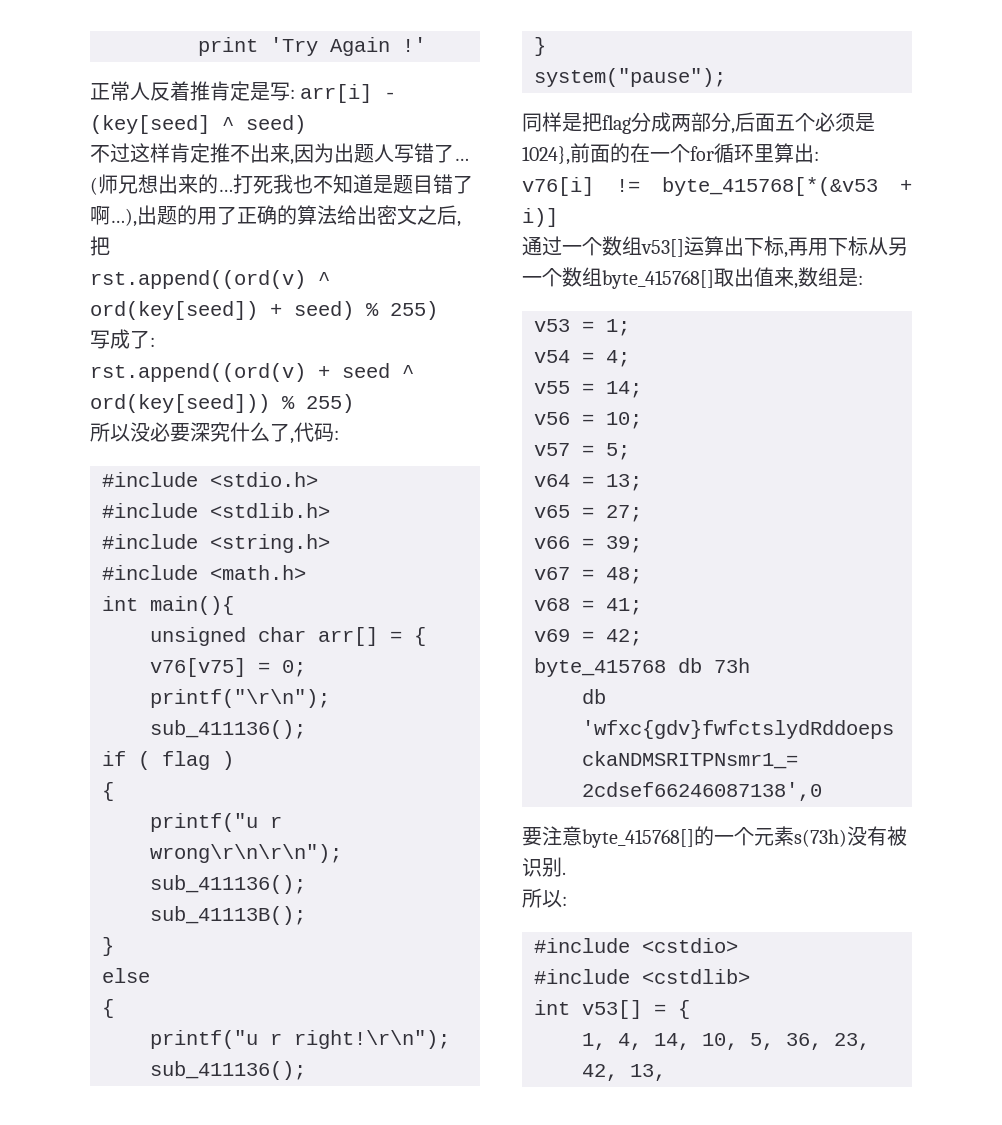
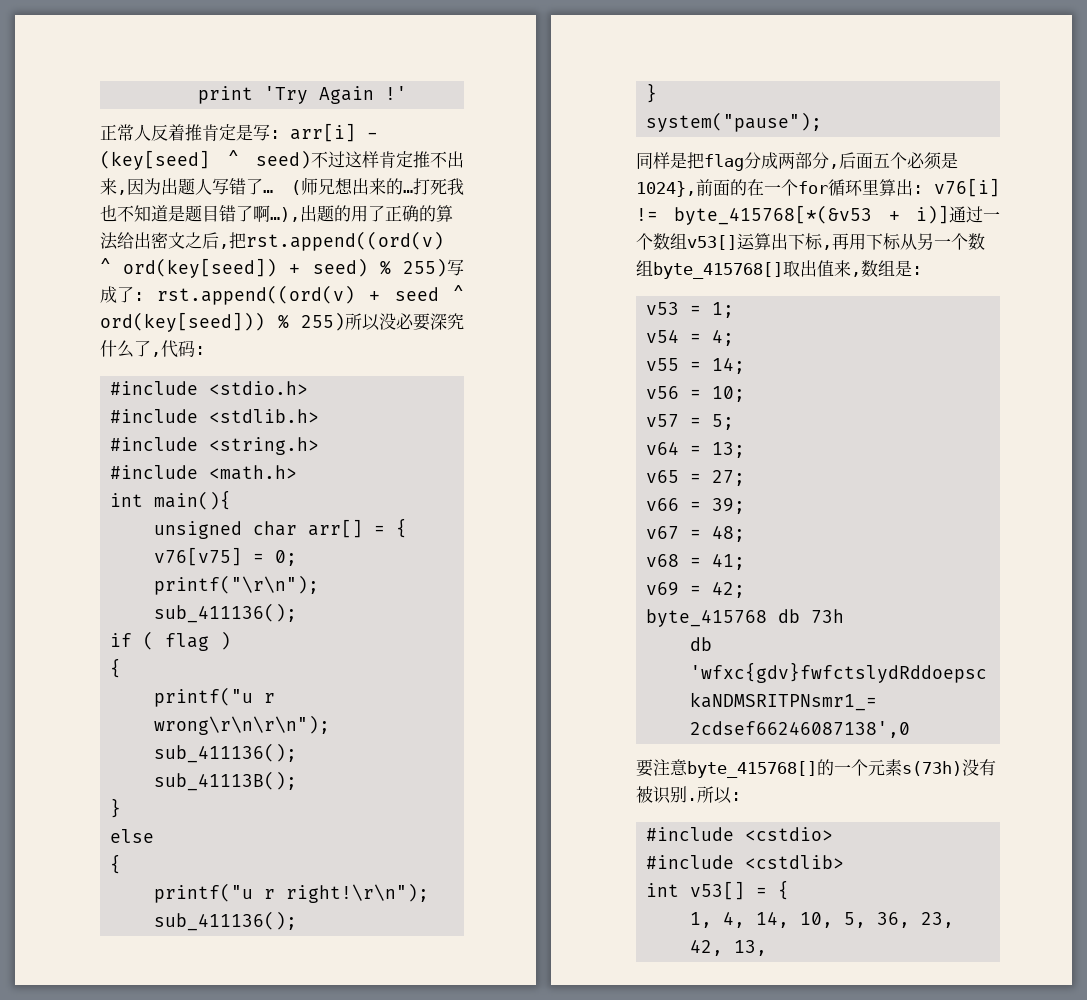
(306, 124) // -> (311, 159) none
(110, 246) // -> (246, 240) none
(438, 310) // -> (447, 267) none
(155, 342) // -> (144, 296) none
(354, 403) // -> (345, 321) none
(819, 156) // -> (923, 189) none
(558, 217) // -> (949, 214) none
(566, 873) // -> (697, 799) none

